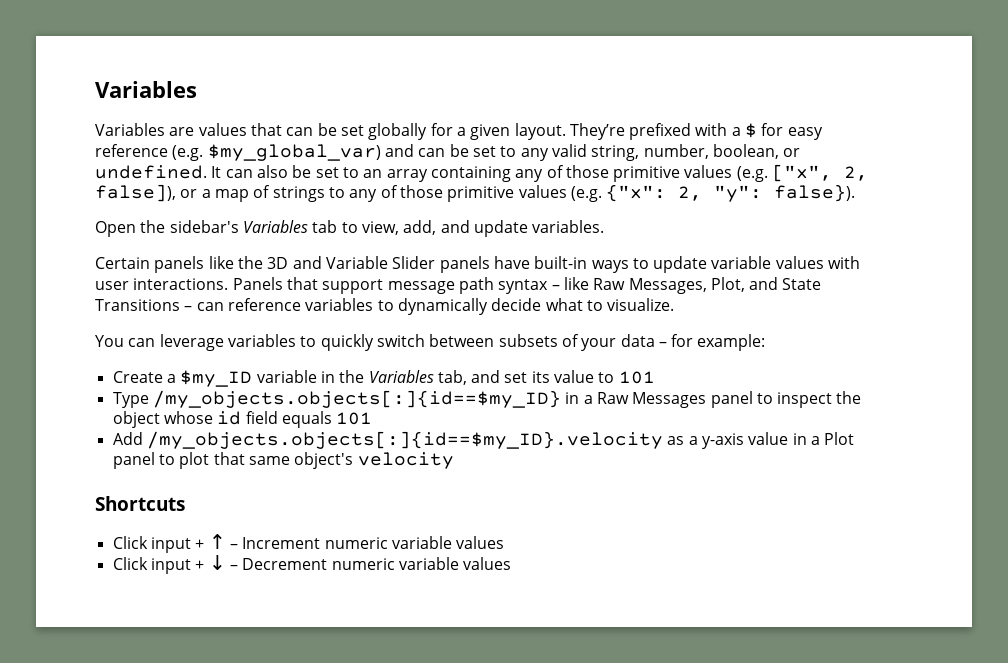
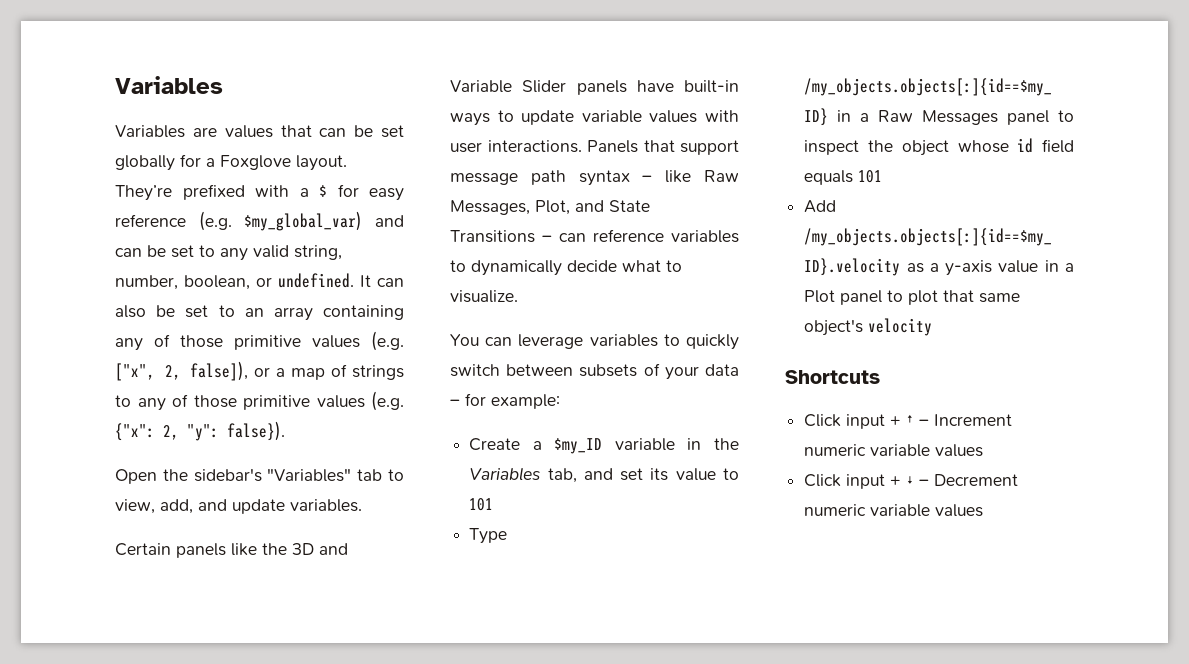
[470,124,511,140] given -> [220,155,291,170] Foxglove
[242,220,308,233] Variables -> [267,468,352,482] "Variables"

